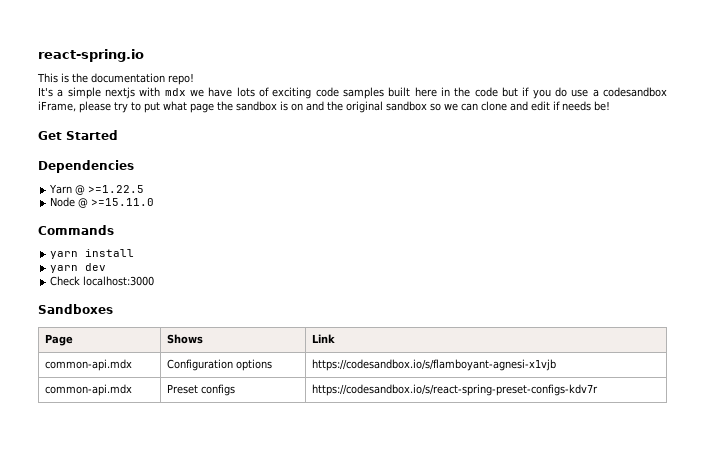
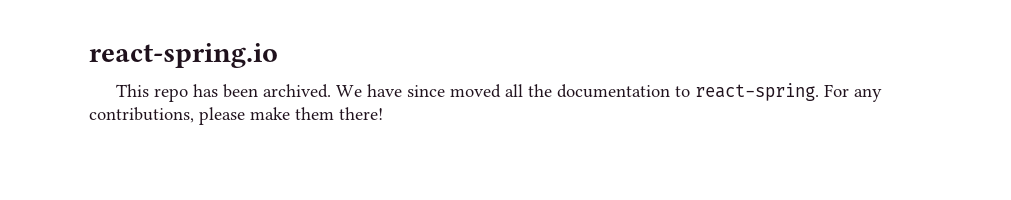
[61,73,194,85] [38,87,667,99] [38,101,610,113] [38,130,118,140] [38,160,134,173] [49,184,145,195] [50,197,155,208] [38,225,114,235] [50,249,135,259] [50,263,107,273] [50,276,155,286] [38,304,113,314] [44,334,73,346] [166,334,203,344] [311,334,335,343] [44,359,132,371] [166,359,272,371] [311,359,556,371] [44,384,132,396] [166,384,235,396] [311,384,598,396] is the documentation repo! // It's a simple nextjs with mdx we have lots of exciting code samples built here in the code but if you do use a codesandbox iFrame, please try to put what page the sandbox is on and the original sandbox so we can clone and edit if needs be! // Get Started // Dependencies // Yarn @ >=1.22.5 // Node @ >=15.11.0 // Commands // yarn install // yarn dev // Check localhost:3000 // Sandboxes // Page | Shows | Link // common-api.mdx | Configuration options | https://codesandbox.io/s/flamboyant-agnesi-x1vjb // common-api.mdx | Preset configs | https://codesandbox.io/s/react-spring-preset-configs-kdv7r -> [154,83,883,102] [89,107,383,125] repo has been archived. We have since moved all the documentation to react-spring. For any contributions, please make them there!

